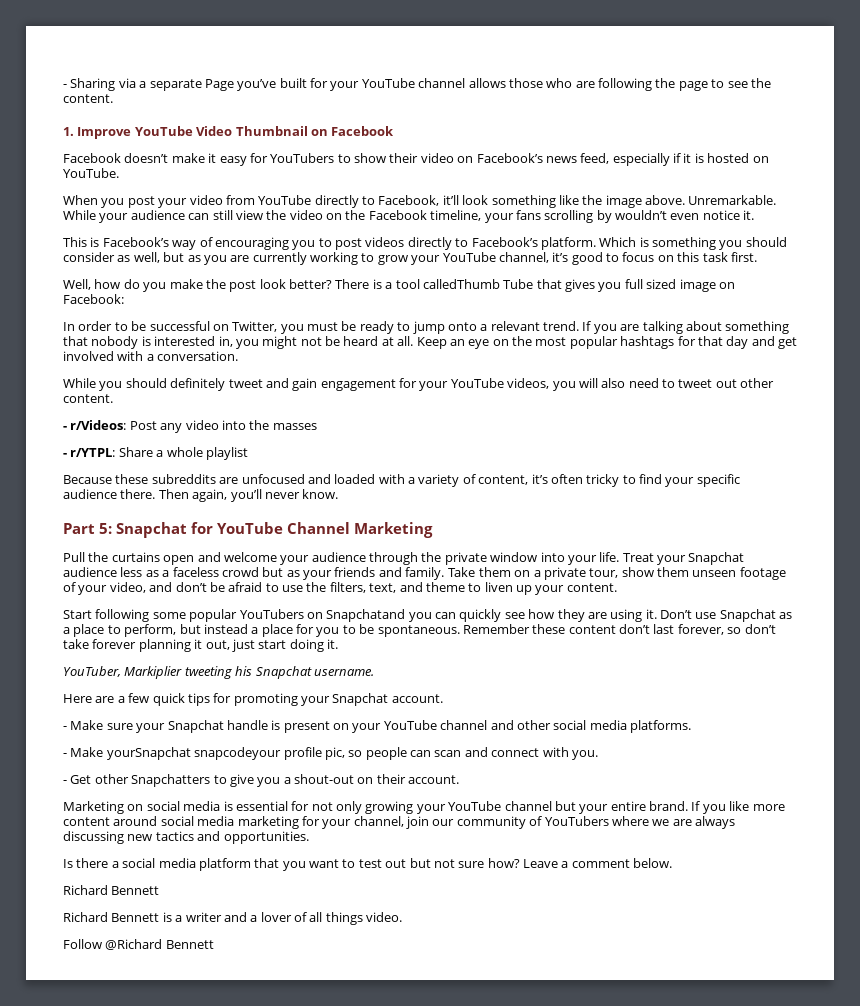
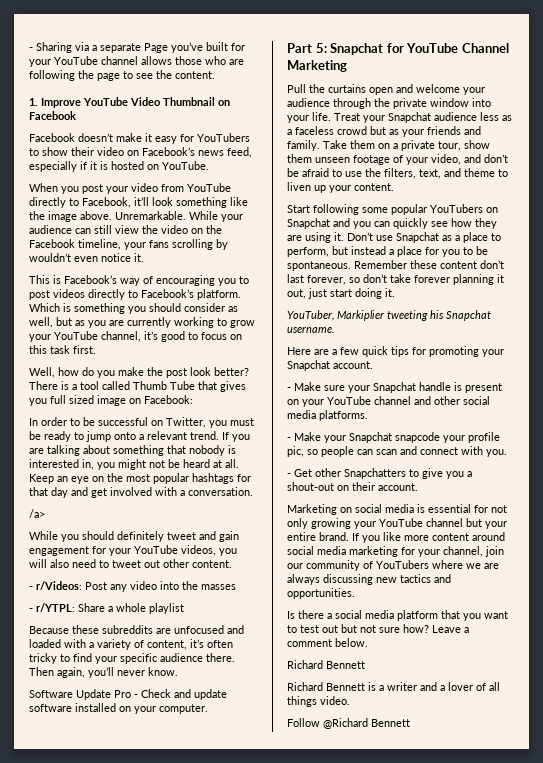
[422,279,500,289] calledThumb -> [102,381,167,390] called Thumb
(239, 356) none -> [29,509,45,518] // /a>
(339, 494) none -> [29,689,227,700] [29,703,208,714] // Software Update Pro - Check and update software installed on your computer.
[326,609,406,622] Snapchatand -> [287,218,350,229] Snapchat and
[106,747,282,760] yourSnapchat snapcodeyour -> [324,432,465,443] your Snapchat snapcode your

